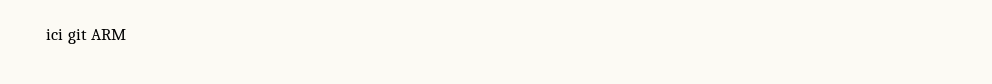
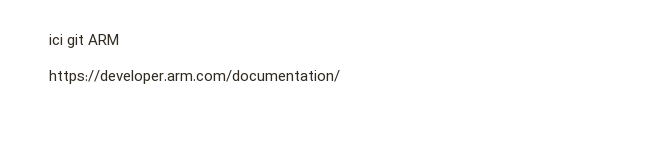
(127, 34) none -> [49,70,340,84] // https://developer.arm.com/documentation/

